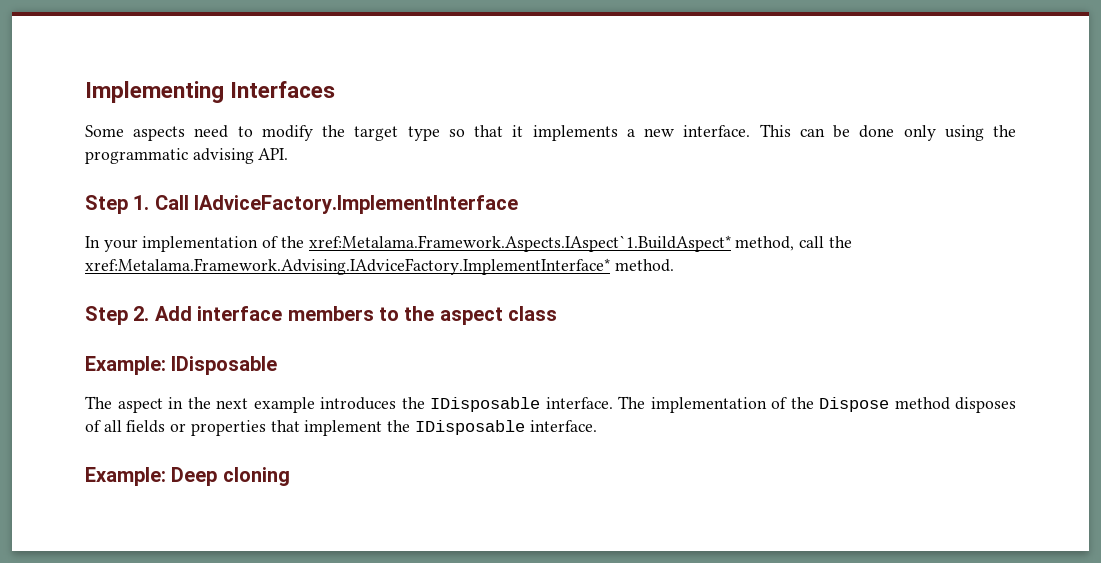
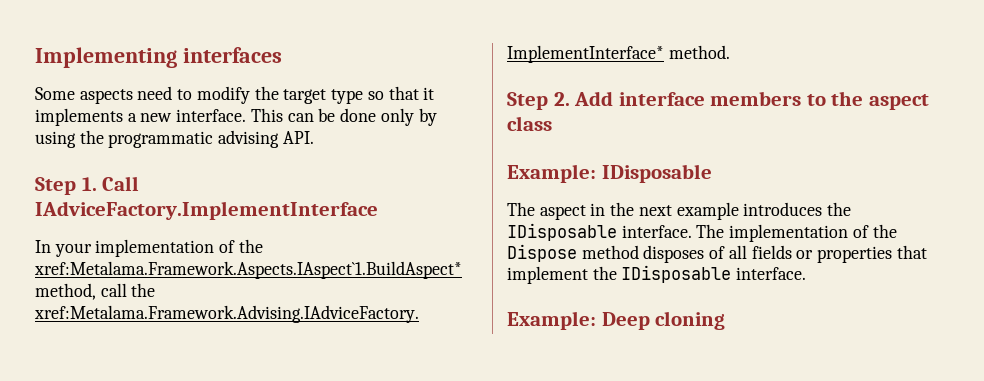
[230,81,336,98] Interfaces -> [182,47,282,63] interfaces
(936, 133) none -> [418,108,437,126] by

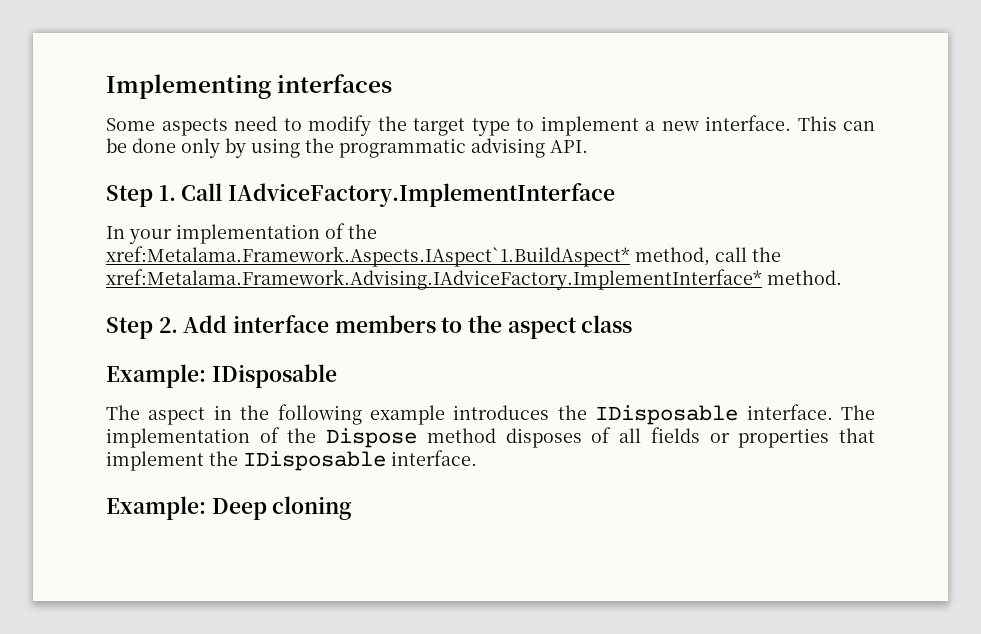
[367,86,435,100] [35,108,123,126] so that it implements -> [516,116,639,136] to implement
[638,205,672,216] next -> [277,404,362,425] following

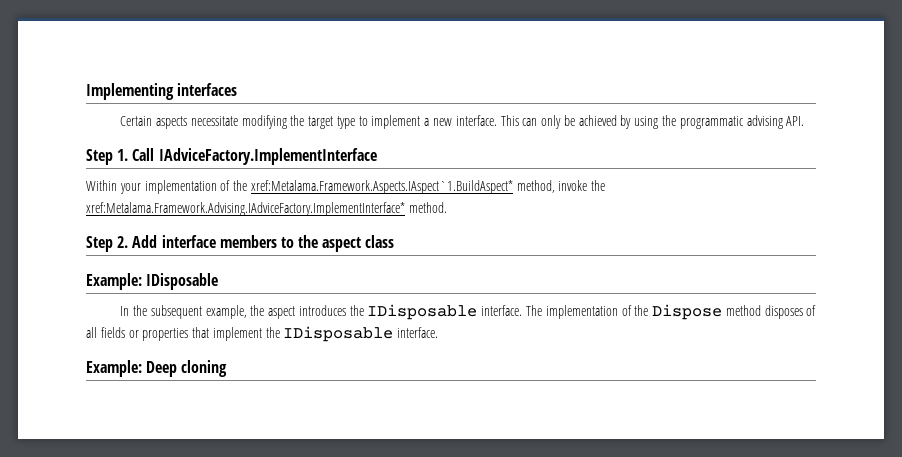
[106,115,371,136] Some aspects need to modify -> [120,115,287,129] Certain aspects necessitate modifying
[106,138,220,158] be done only -> [541,115,617,129] only be achieved
[106,226,125,239] In -> [86,180,117,191] Within
[715,247,747,262] call -> [558,180,588,191] invoke
[106,404,445,425] The aspect in the following example -> [120,305,296,319] In the subsequent example, the aspect

